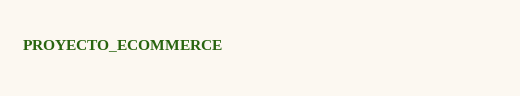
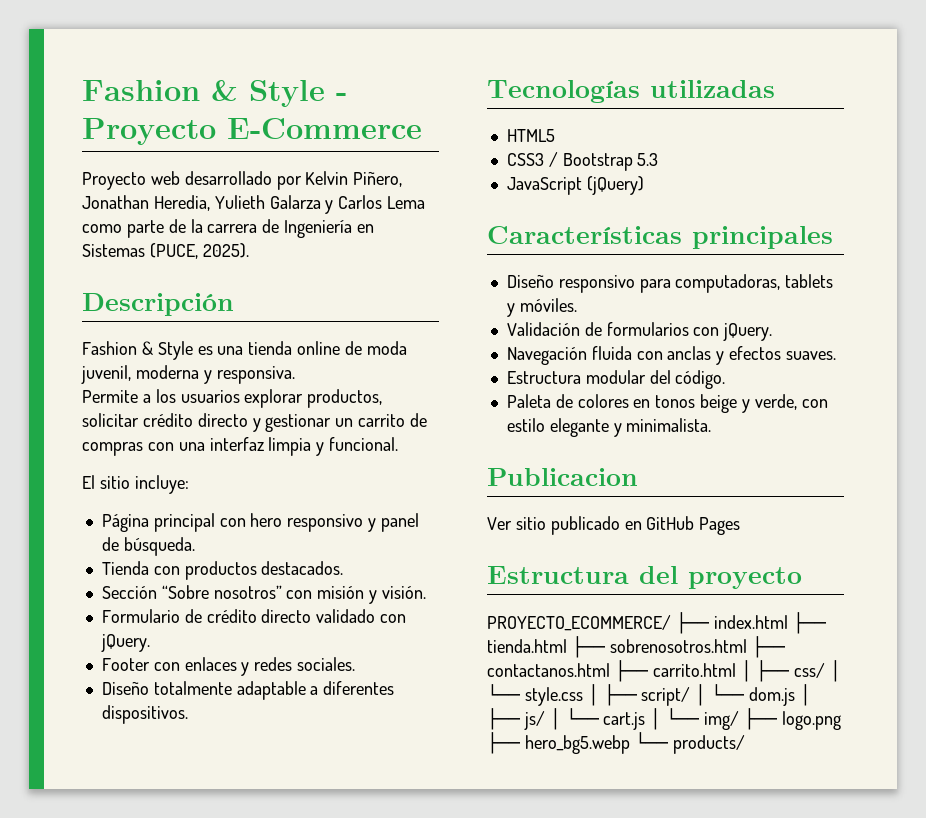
[23,40,222,52] PROYECTO_ECOMMERCE -> [82,80,347,107] [82,118,422,145] [82,171,403,190] [82,195,426,214] [82,219,375,238] [82,243,249,259] [82,293,234,316] [82,341,407,360] [81,365,295,384] [82,389,383,408] [82,413,428,432] [82,437,399,456] [82,475,189,494] [101,513,419,532] [101,537,195,556] [101,561,344,580] [101,585,426,604] [101,609,407,623] [100,634,150,652] [101,657,356,676] [101,681,395,700] [101,705,188,724] [487,80,775,103] [506,129,555,142] [506,152,659,171] [506,176,644,195] [487,226,833,249] [506,274,834,293] [506,298,577,317] [506,322,773,341] [506,346,836,365] [506,370,726,389] [506,394,828,413] [506,418,712,437] [487,468,638,486] [487,516,741,535] [487,566,802,589] [487,612,827,634] [487,636,786,658] [487,660,842,682] [487,684,811,706] [487,708,841,730] [487,732,745,754] Fashion & Style - Proyecto E-Commerce // Proyecto web desarrollado por Kelvin Piñero, Jonathan Heredia, Yulieth Galarza y Carlos Lema como parte de la carrera de Ingeniería en Sistemas (PUCE, 2025). // Descripción // Fashion & Style es una tienda online de moda juvenil, moderna y responsiva. // Permite a los usuarios explorar productos, solicitar crédito directo y gestionar un carrito de compras con una interfaz limpia y funcional. // El sitio incluye: // Página principal con hero responsivo y panel de búsqueda. // Tienda con productos destacados. // Sección “Sobre nosotros” con misión y visión. // Formulario de crédito directo validado con jQuery. // Footer con enlaces y redes sociales. // Diseño totalmente adaptable a diferentes dispositivos. // Tecnologías utilizadas // HTML5 // CSS3 / Bootstrap 5.3 // JavaScript (jQuery) // Características principales // Diseño responsivo para computadoras, tablets y móviles. // Validación de formularios con jQuery. // Navegación fluida con anclas y efectos suaves. // Estructura modular del código. // Paleta de colores en tonos beige y verde, con estilo elegante y minimalista. // Publicacion // Ver sitio publicado en GitHub Pages // Estructura del proyecto // PROYECTO_ECOMMERCE/ ├── index.html ├── tienda.html ├── sobrenosotros.html ├── contactanos.html ├── carrito.html │ ├── css/ │ └── style.css │ ├── script/ │ └── dom.js │ ├── js/ │ └── cart.js │ └── img/ ├── logo.png ├── hero_bg5.webp └── products/

